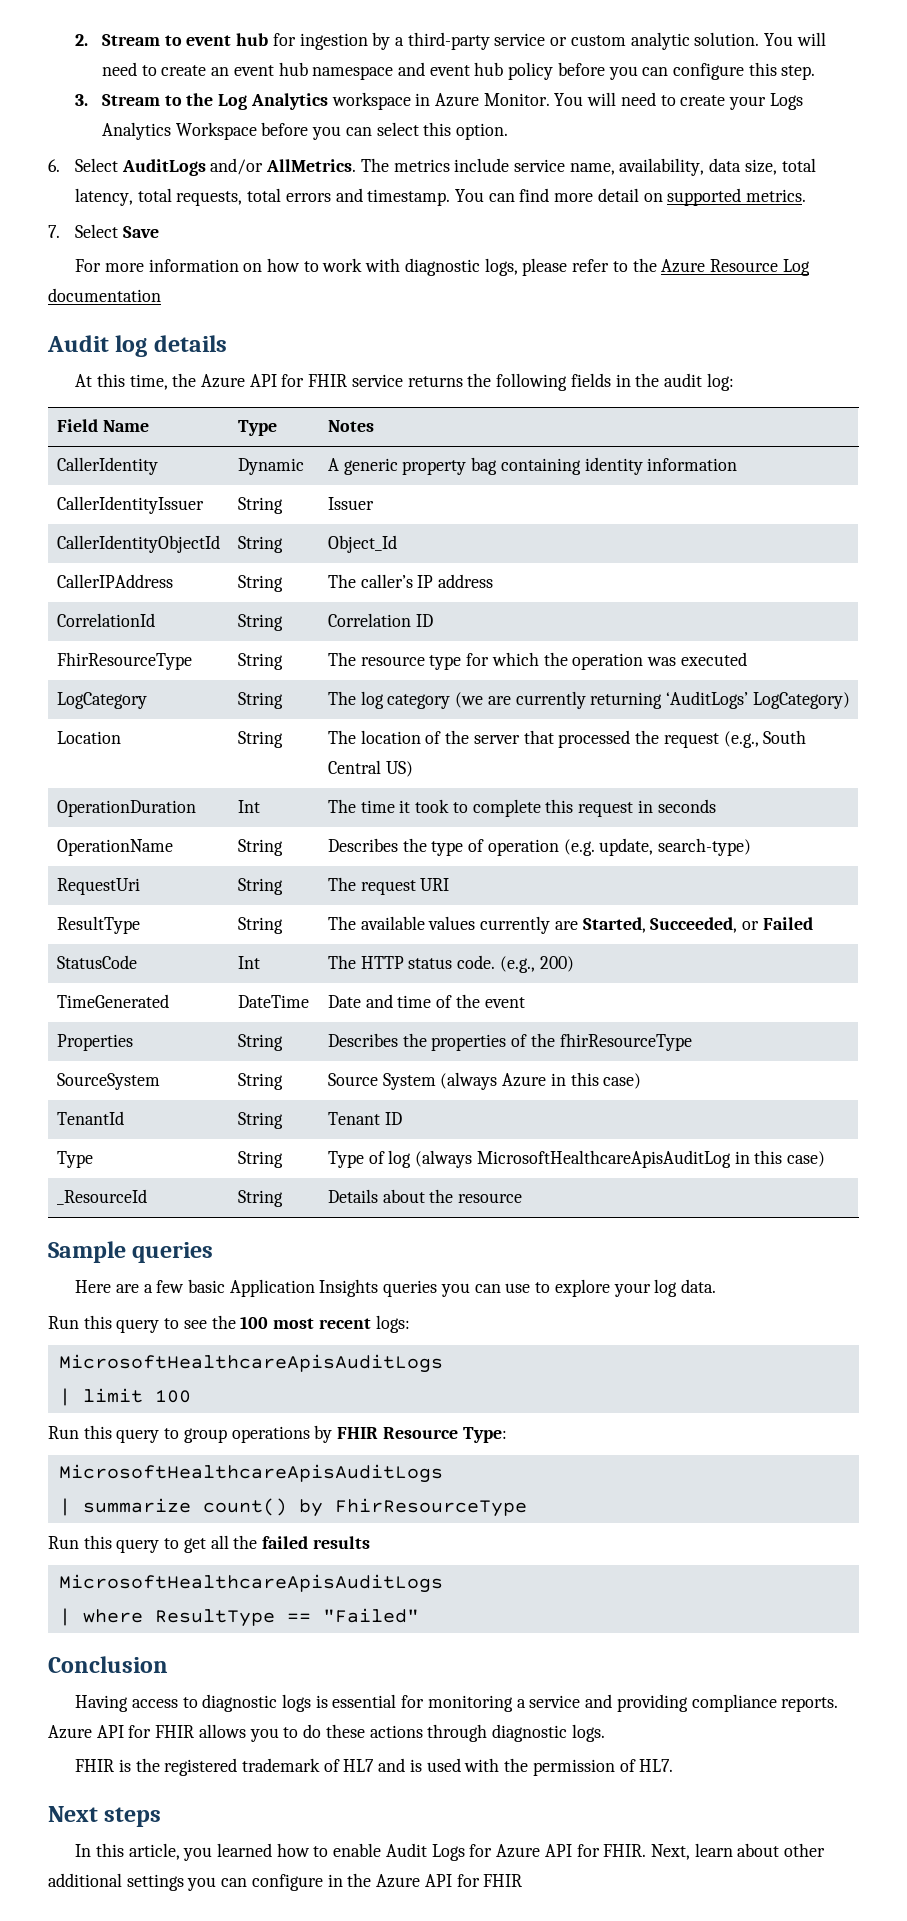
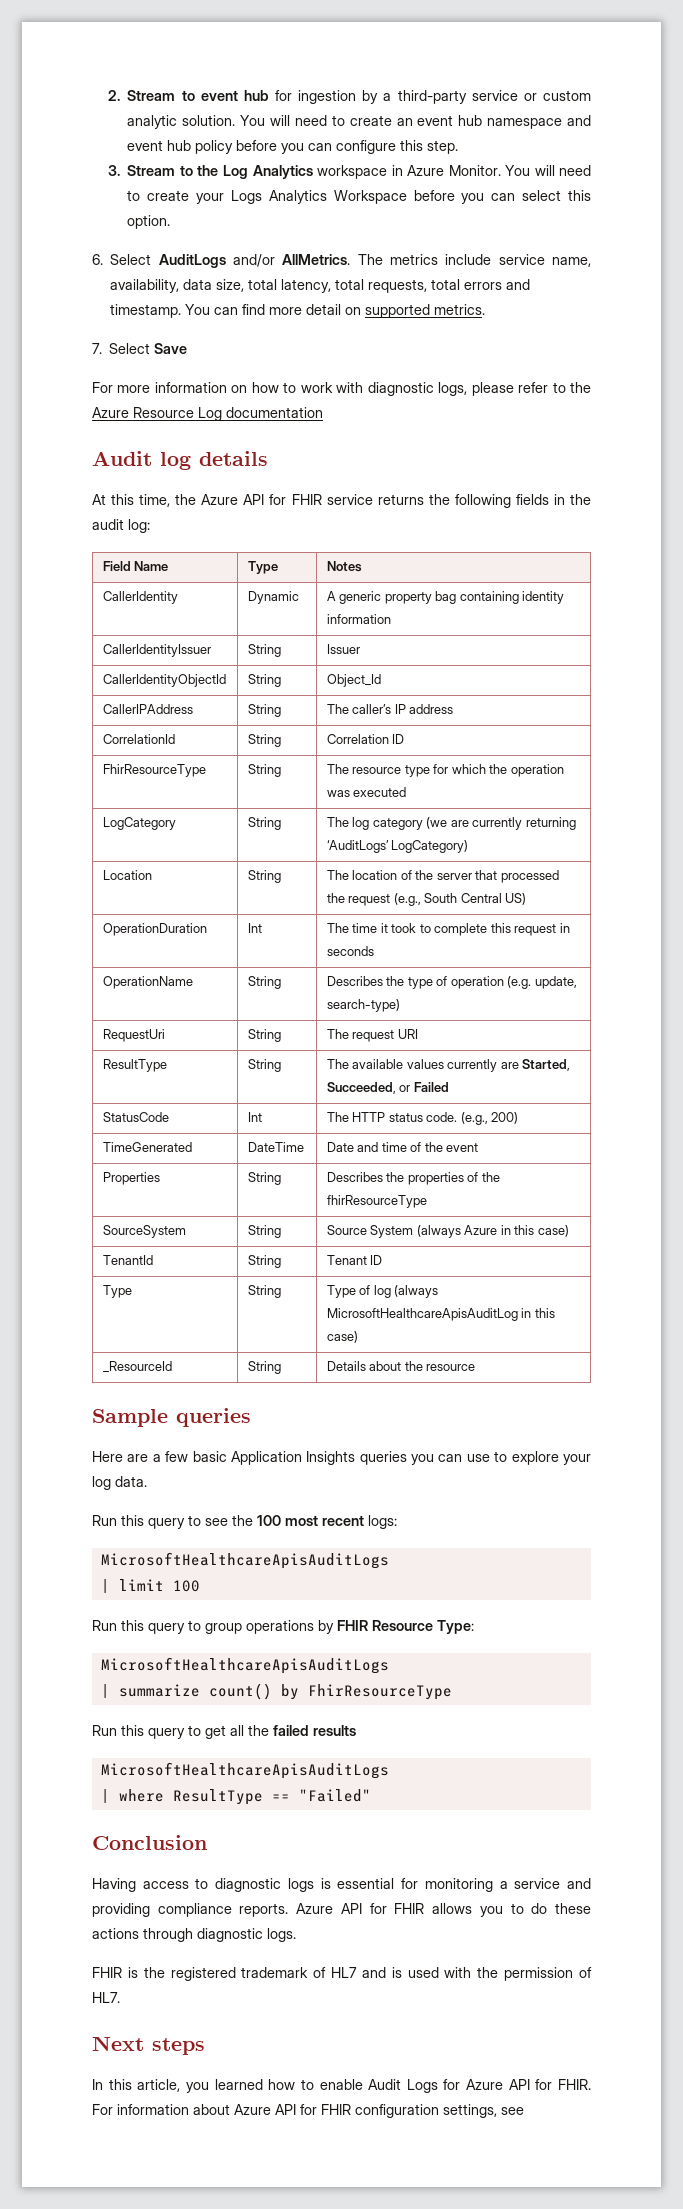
[650,1843,826,1860] [48,1873,523,1891] Next, learn about other additional settings you can configure in the Azure API for FHIR -> [92,2104,524,2118] For information about Azure API for FHIR configuration settings, see

